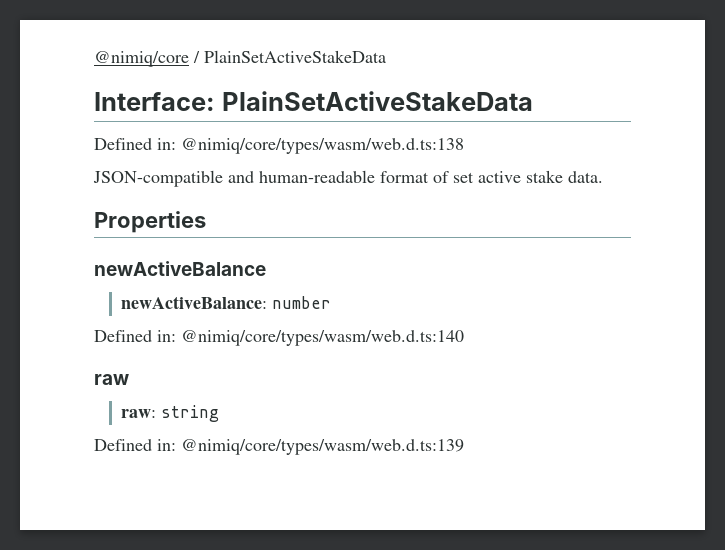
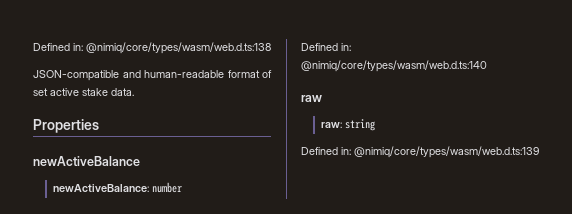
[94,50,386,67] [94,91,533,111] @nimiq/core / PlainSetActiveStakeData // Interface: PlainSetActiveStakeData // -> (33, 47) none

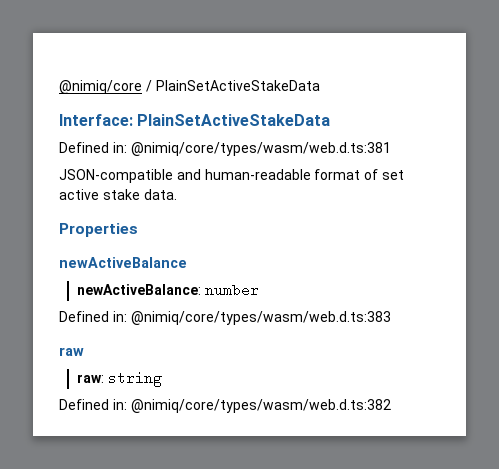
[33,42,271,54] Defined in: @nimiq/core/types/wasm/web.d.ts:138 -> [59,80,320,94] [59,114,331,126] [59,142,391,156] @nimiq/core / PlainSetActiveStakeData // Interface: PlainSetActiveStakeData // Defined in: @nimiq/core/types/wasm/web.d.ts:381
[301,60,487,72] @nimiq/core/types/wasm/web.d.ts:140 -> [130,311,391,325] @nimiq/core/types/wasm/web.d.ts:383
[354,146,539,158] @nimiq/core/types/wasm/web.d.ts:139 -> [130,399,391,413] @nimiq/core/types/wasm/web.d.ts:382

